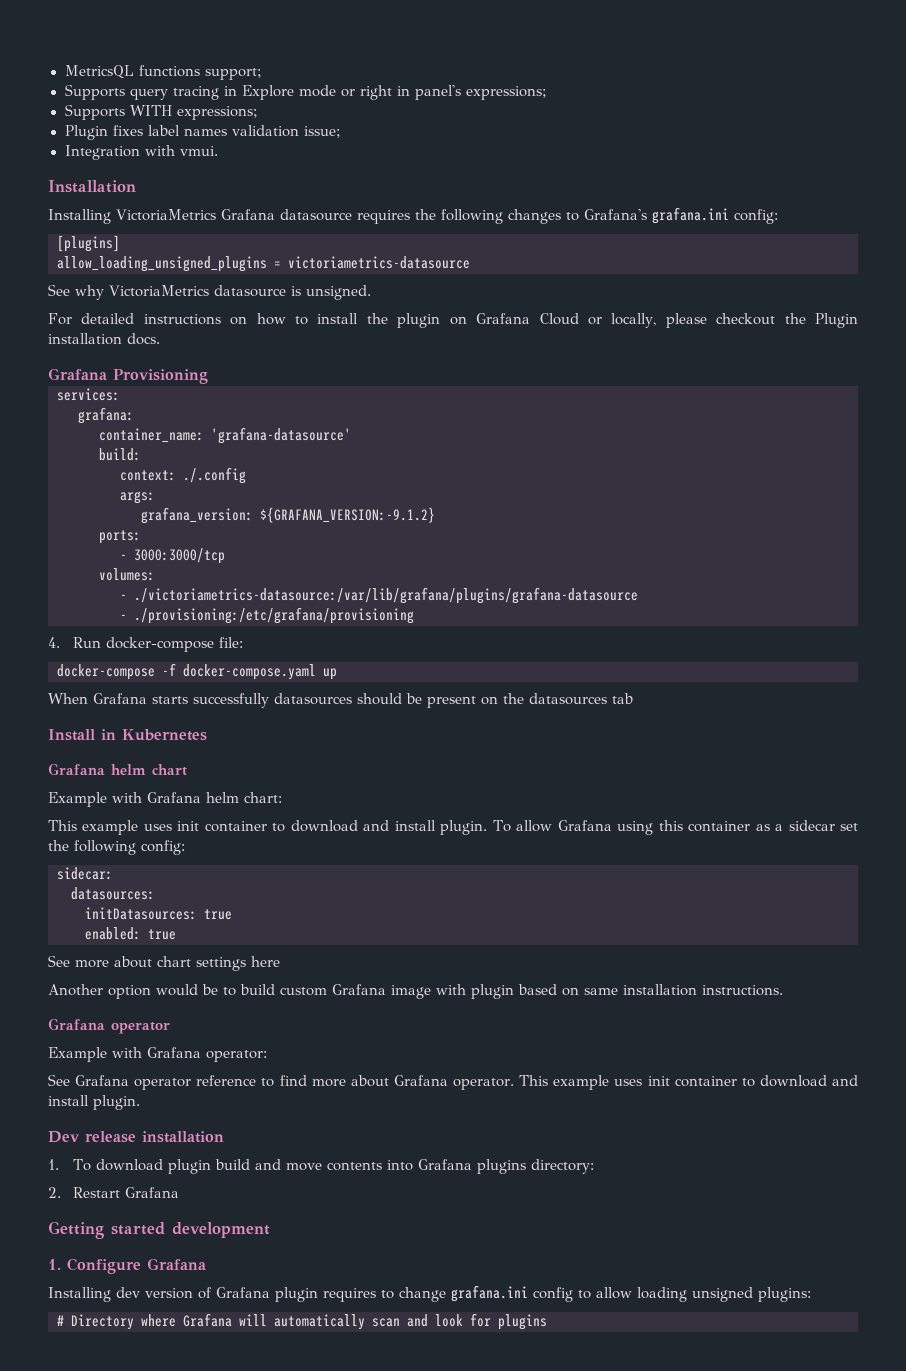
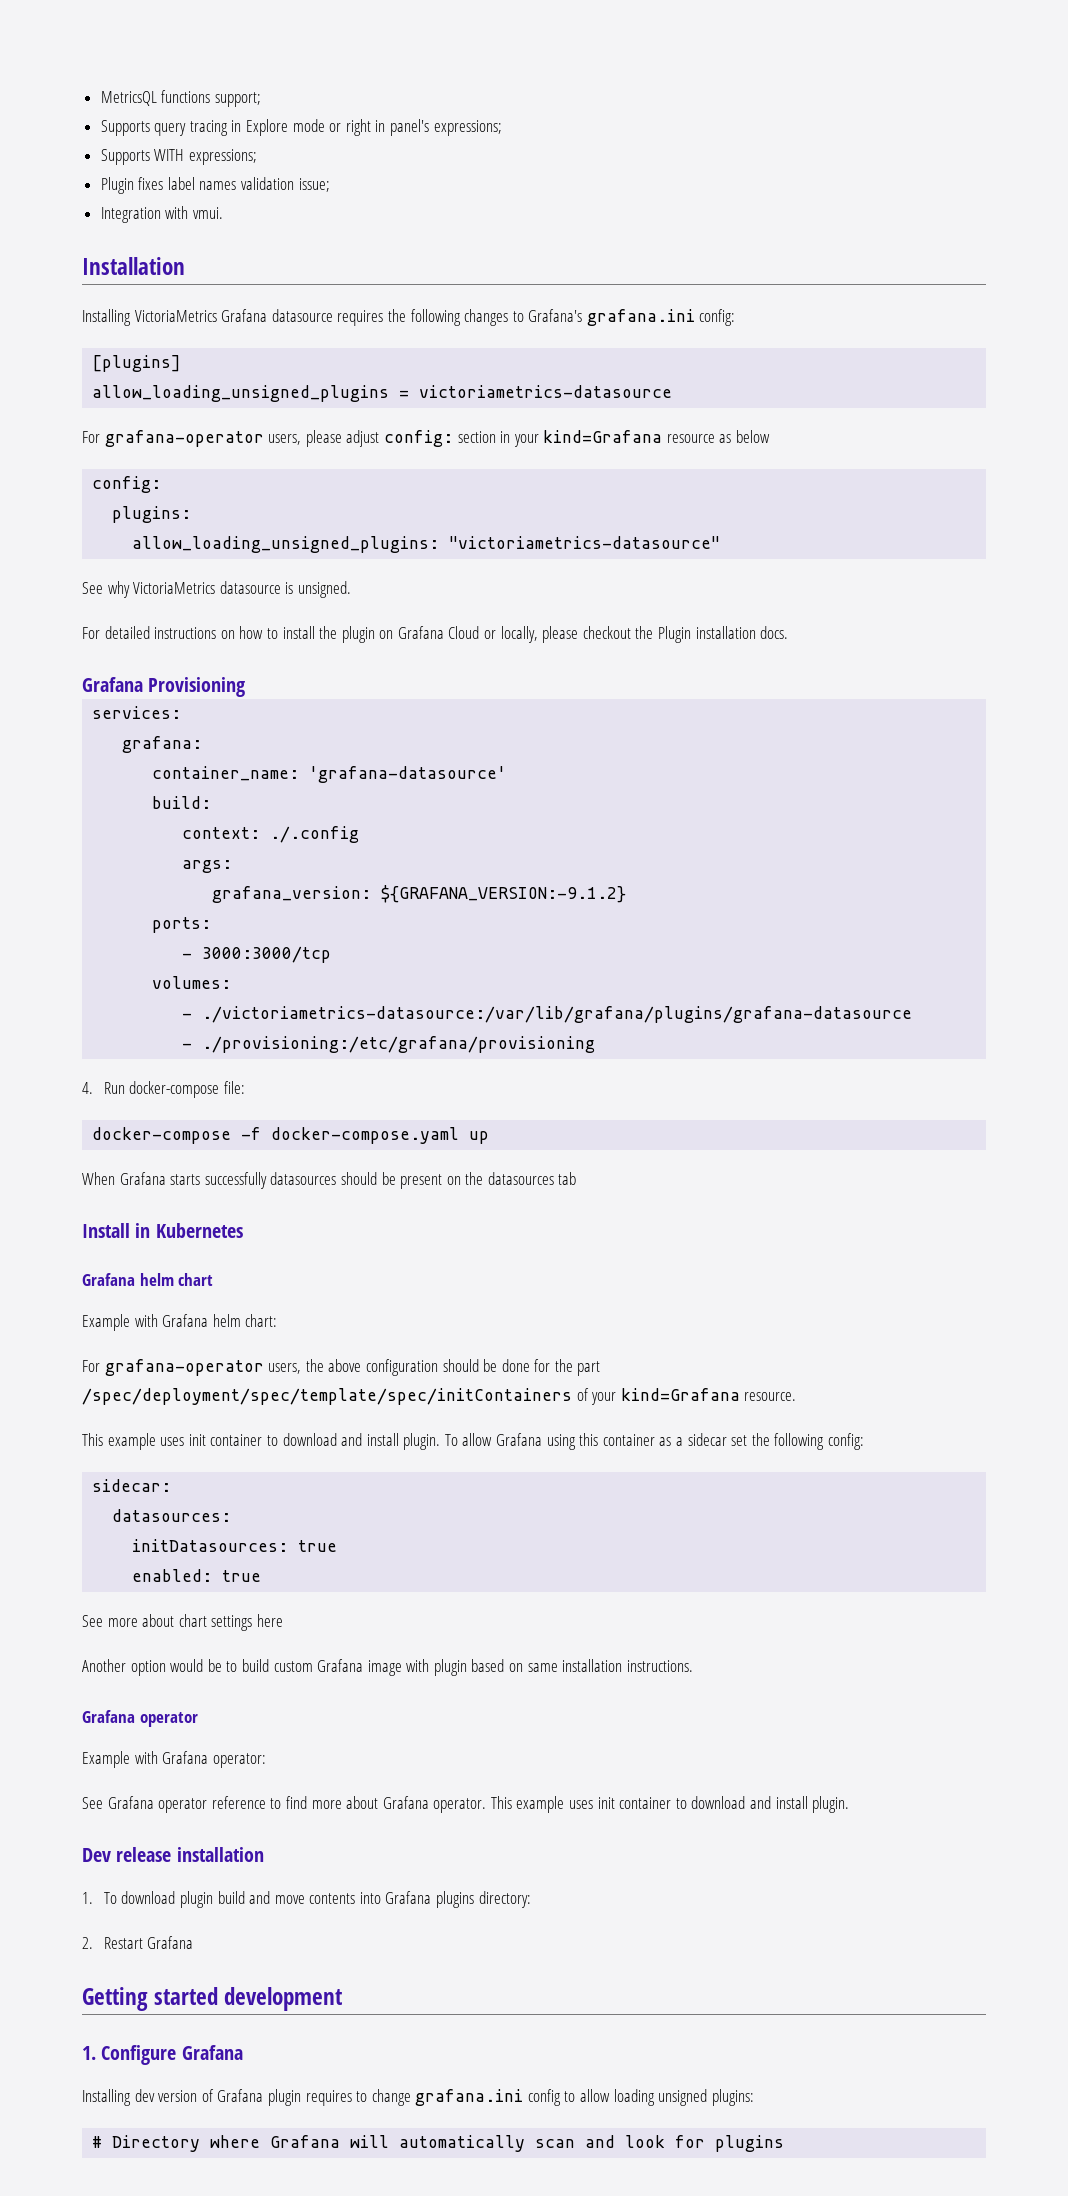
(470, 262) none -> [82,430,771,447] [92,476,162,493] [112,506,192,523] [132,536,721,553] // For grafana-operator users, please adjust config: section in your kind=Grafana resource as below // config: // plugins: // allow_loading_unsigned_plugins: "victoriametrics-datasource"
(282, 797) none -> [82,1359,601,1376] [82,1388,797,1405] // For grafana-operator users, the above configuration should be done for the part /spec/deployment/spec/template/spec/initContainers of your kind=Grafana resource.

